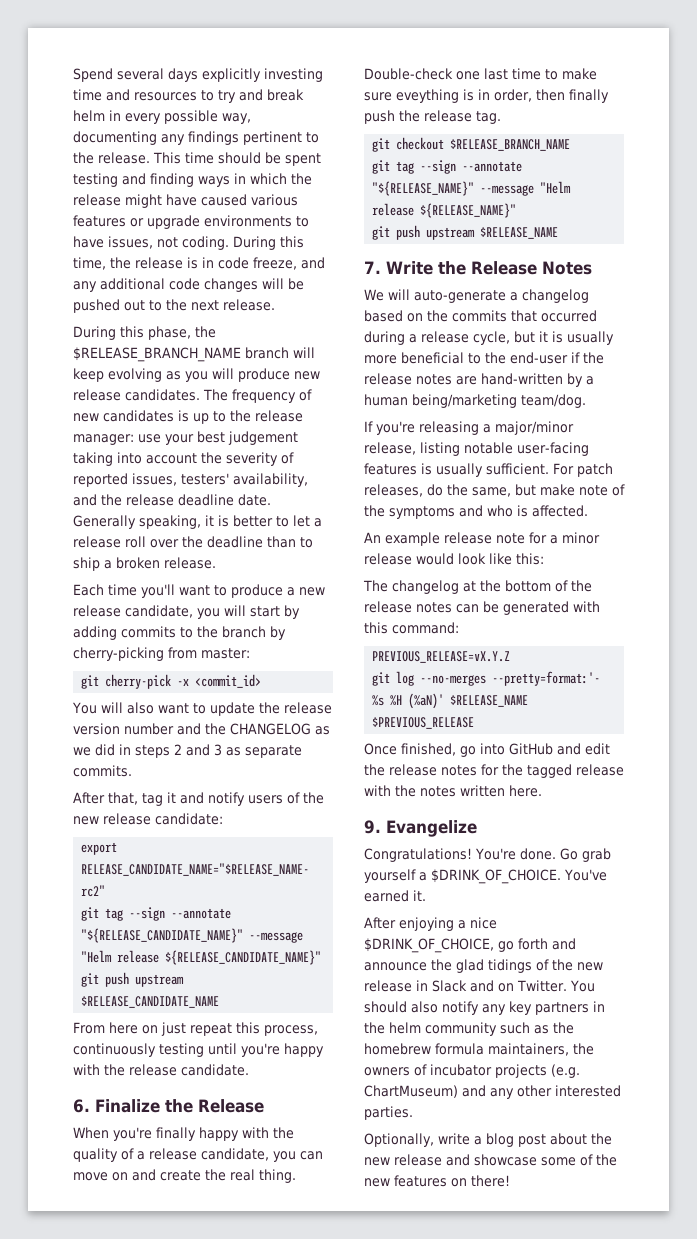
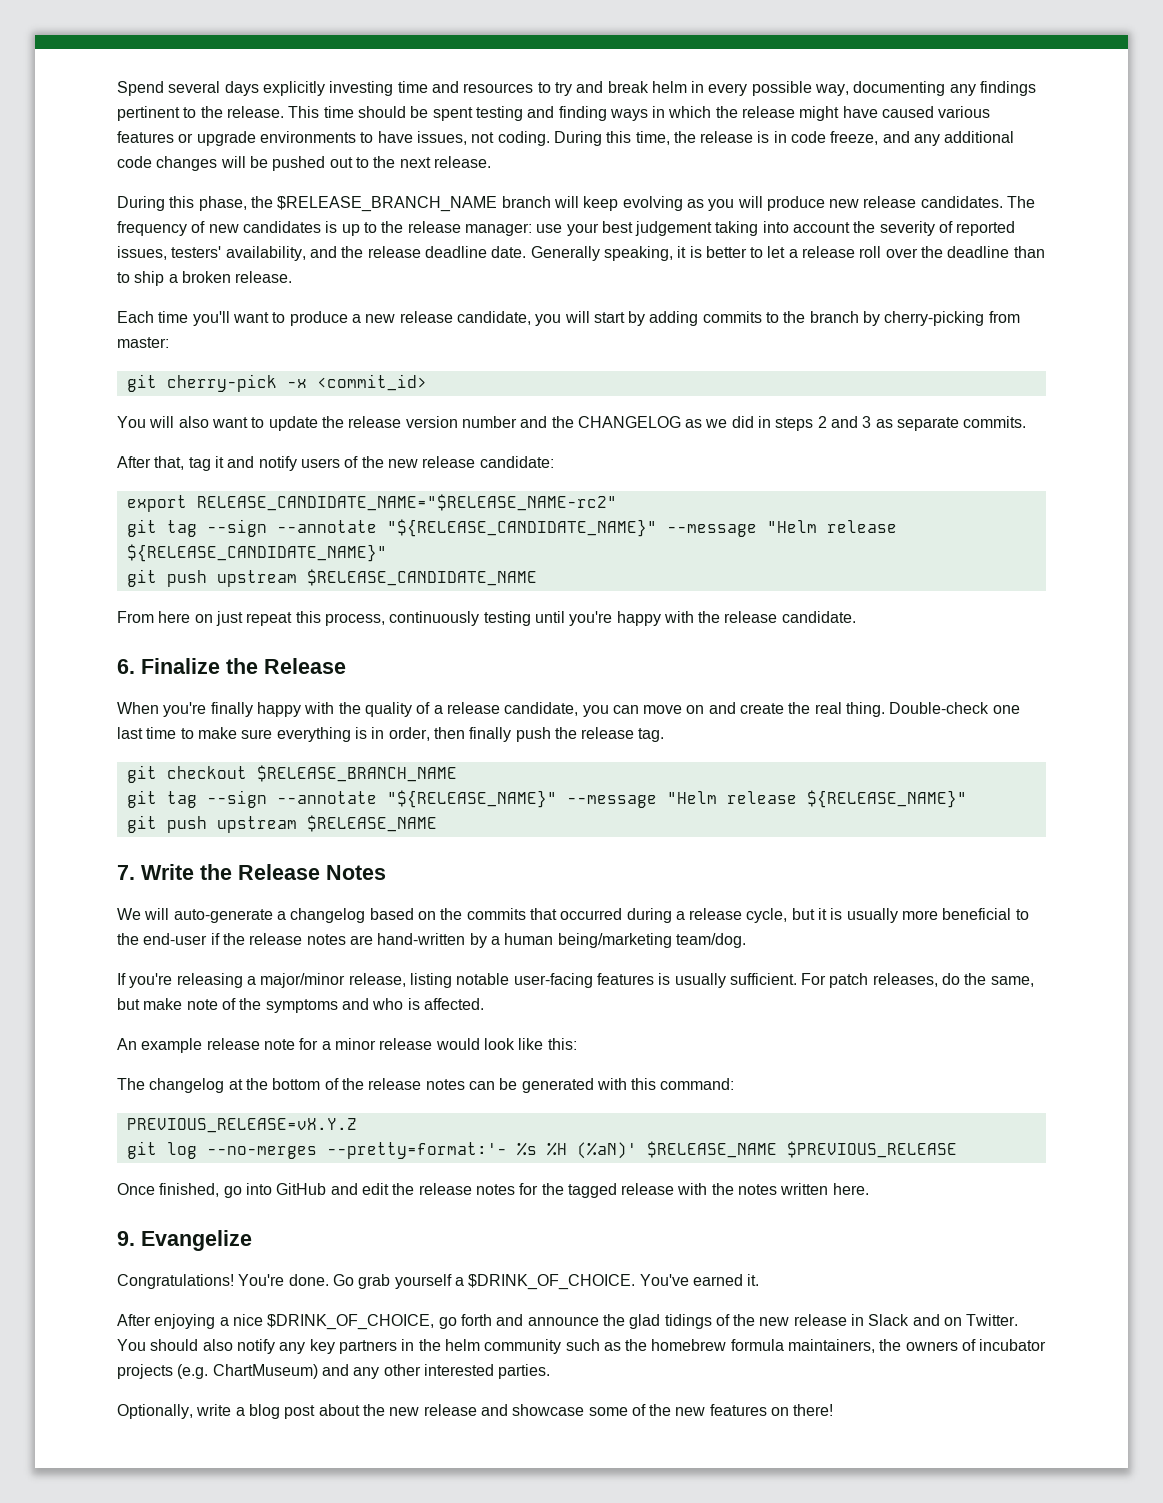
[396,89,459,103] eveything -> [276,727,351,742] everything

